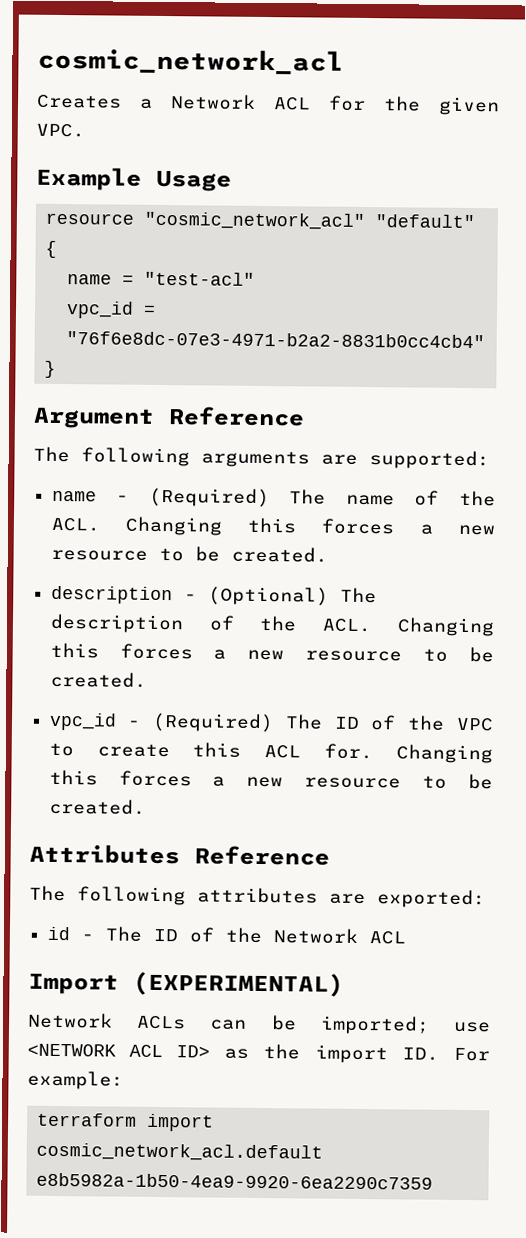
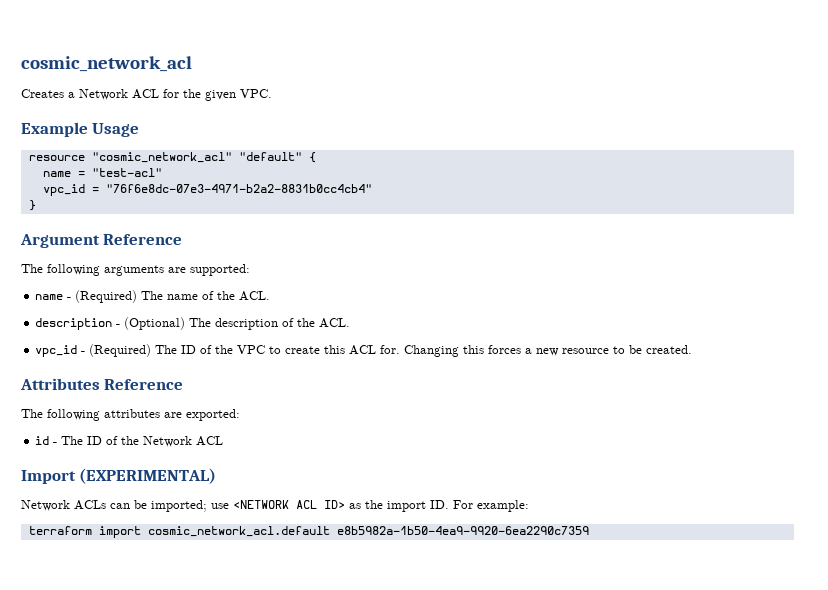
[124,516,495,536] [50,546,328,563] Changing this forces a new resource to be created. -> (271, 296) none
[396,617,495,637] [49,642,494,663] [49,671,147,688] Changing this forces a new resource to be created. -> (351, 323) none

